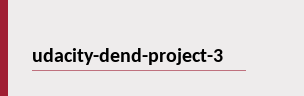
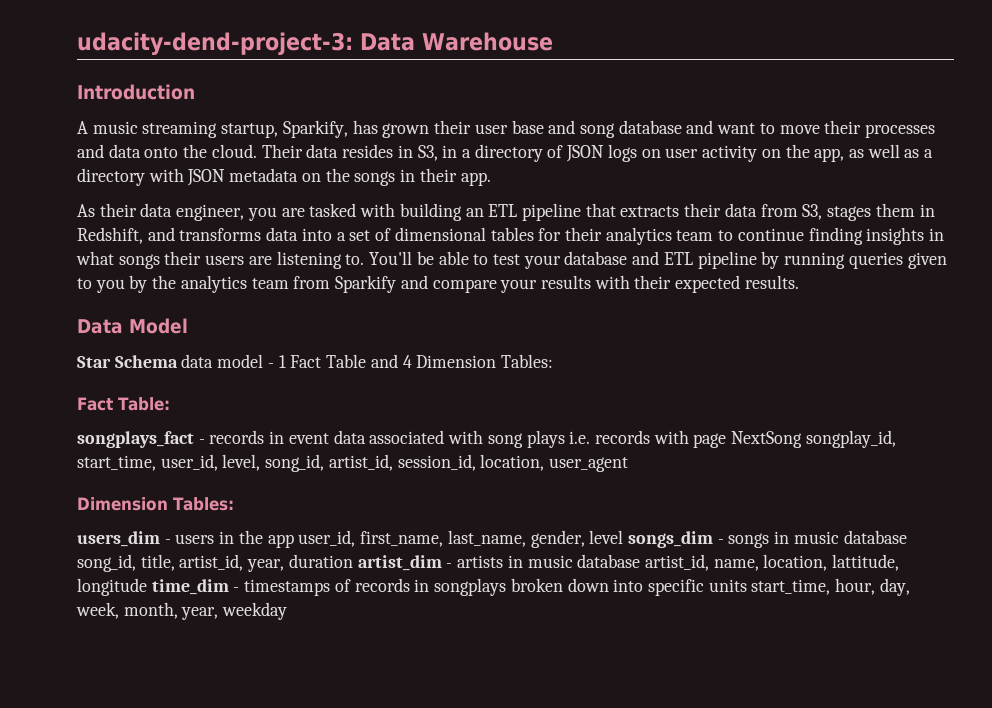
[32,48,223,65] udacity-dend-project-3 -> [77,32,553,55] [77,84,195,100] [77,120,936,138] [77,144,934,162] [77,168,491,186] [77,203,935,221] [77,227,945,245] [76,251,947,269] [77,275,799,293] [77,318,188,334] [77,354,553,368] [77,397,170,411] [77,430,896,448] [77,454,629,472] [77,497,234,511] [77,530,907,548] [77,554,900,572] [77,578,910,596] [76,602,288,620] udacity-dend-project-3: Data Warehouse // Introduction // A music streaming startup, Sparkify, has grown their user base and song database and want to move their processes and data onto the cloud. Their data resides in S3, in a directory of JSON logs on user activity on the app, as well as a directory with JSON metadata on the songs in their app. // As their data engineer, you are tasked with building an ETL pipeline that extracts their data from S3, stages them in Redshift, and transforms data into a set of dimensional tables for their analytics team to continue finding insights in what songs their users are listening to. You'll be able to test your database and ETL pipeline by running queries given to you by the analytics team from Sparkify and compare your results with their expected results. // Data Model // Star Schema data model - 1 Fact Table and 4 Dimension Tables: // Fact Table: // songplays_fact - records in event data associated with song plays i.e. records with page NextSong songplay_id, start_time, user_id, level, song_id, artist_id, session_id, location, user_agent // Dimension Tables: // users_dim - users in the app user_id, first_name, last_name, gender, level songs_dim - songs in music database song_id, title, artist_id, year, duration artist_dim - artists in music database artist_id, name, location, lattitude, longitude time_dim - timestamps of records in songplays broken down into specific units start_time, hour, day, week, month, year, weekday

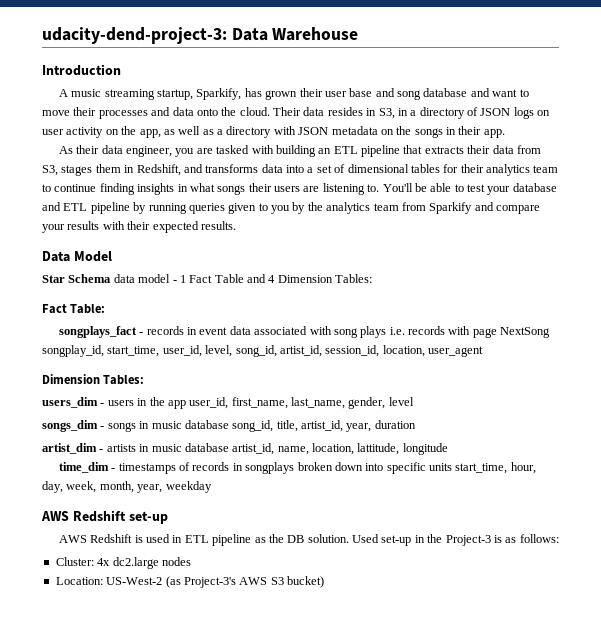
(624, 537) none -> (414, 401) //
(353, 561) none -> (416, 424) //
(147, 587) none -> (448, 449) //
(288, 611) none -> [41,510,168,524] [58,534,559,546] [55,557,191,569] [55,576,324,588] // AWS Redshift set-up // AWS Redshift is used in ETL pipeline as the DB solution. Used set-up in the Project-3 is as follows: // Cluster: 4x dc2.large nodes // Location: US-West-2 (as Project-3's AWS S3 bucket)

